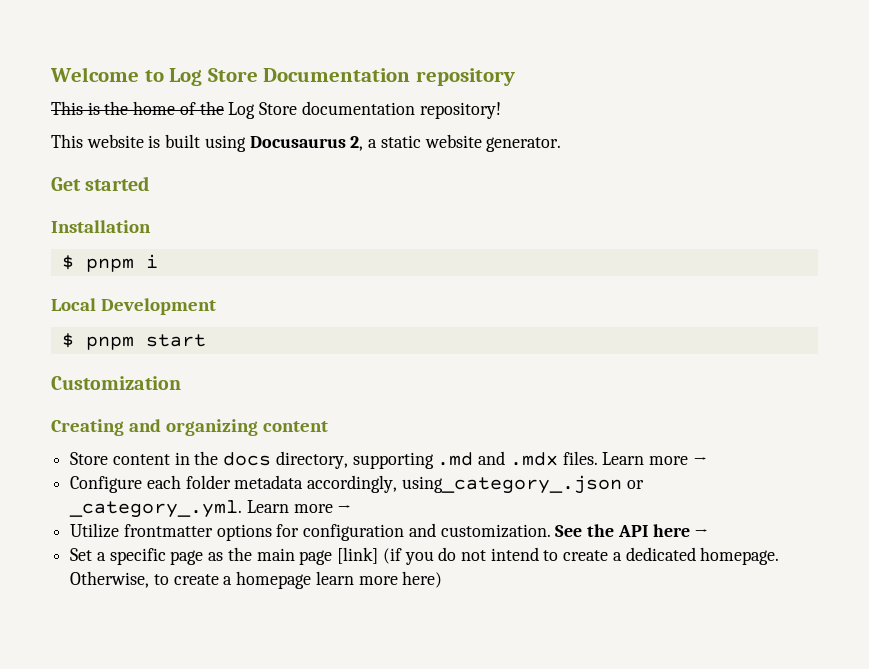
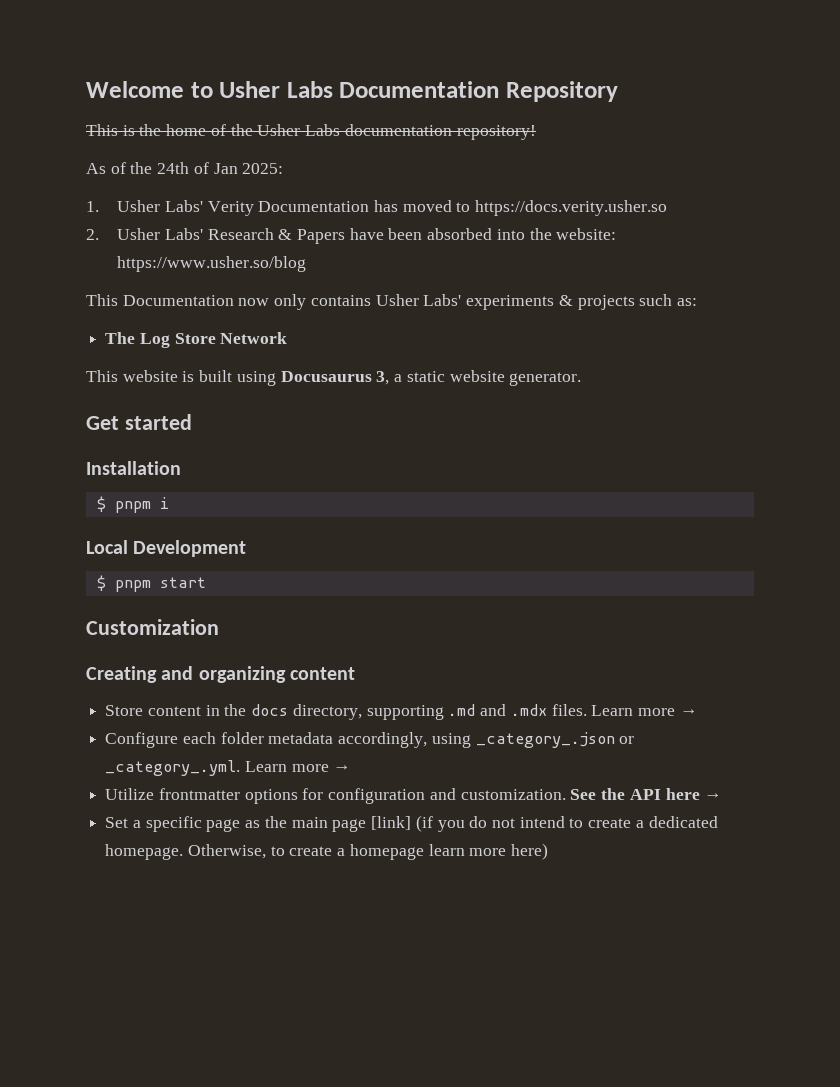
[169,68,515,86] Log Store Documentation repository -> [219,81,619,102] Usher Labs Documentation Repository
[228,101,501,119] Log Store documentation repository! -> [257,124,536,140] [86,162,284,174] [86,200,668,216] [86,228,617,244] [117,256,307,272] [86,294,697,310] [105,332,288,348] Usher Labs documentation repository! // As of the 24th of Jan 2025: // 1. Usher Labs' Verity Documentation has moved to https://docs.verity.usher.so // 2. Usher Labs' Research & Papers have been absorbed into the website: https://www.usher.so/blog // This Documentation now only contains Usher Labs' experiments & projects such as: // The Log Store Network
[350,136,364,151] 2, -> [376,371,390,385] 3,
[401,475,622,494] using_category_.json -> [431,732,615,748] using _category_.json

